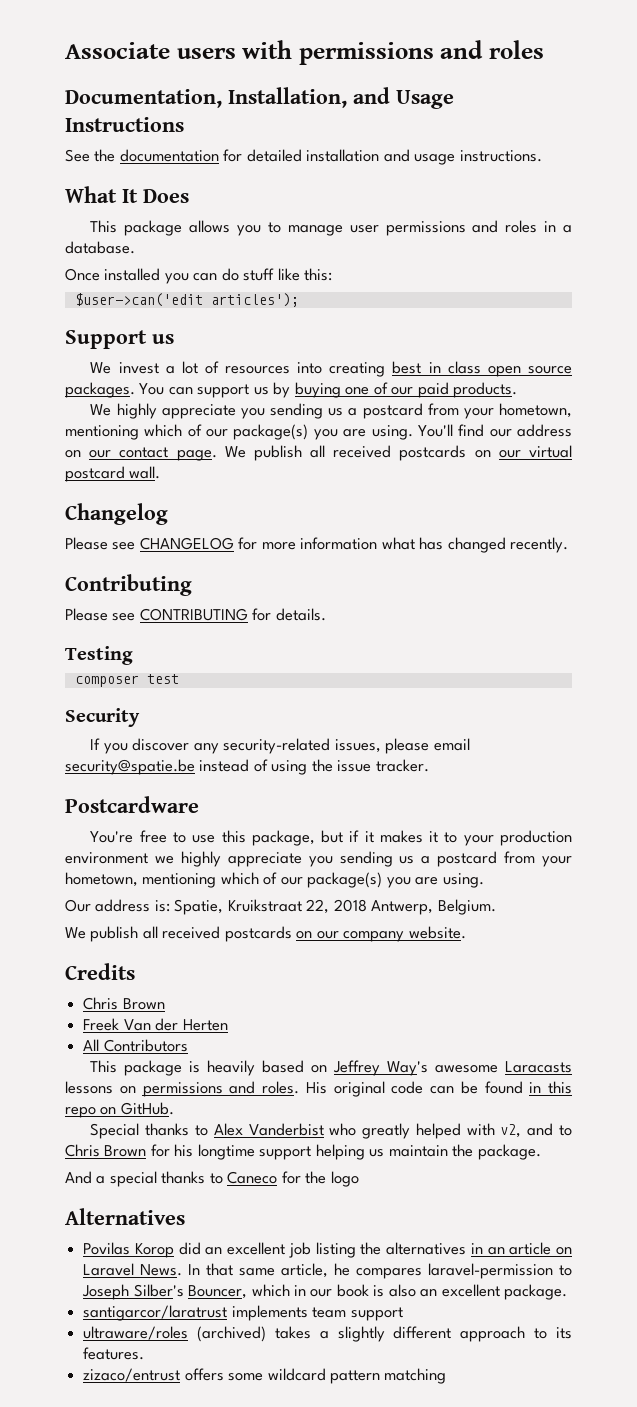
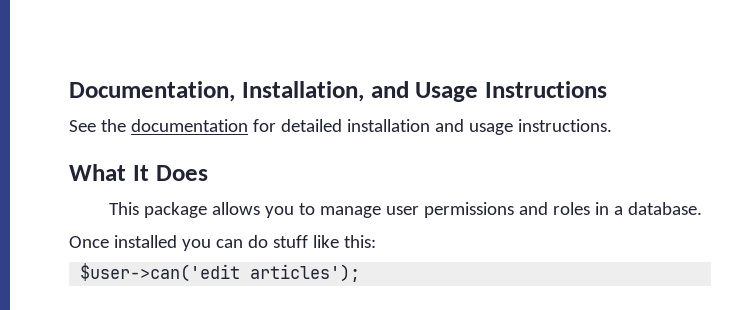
[65,40,545,65] Associate users with permissions and roles // -> (69, 91) none
[65,330,174,349] [90,361,572,377] [65,382,518,398] [90,403,572,419] [65,424,573,440] [65,445,572,461] [65,466,161,482] [65,503,168,525] [65,537,569,553] [65,574,192,596] [65,608,326,621] [65,646,133,665] [74,674,179,687] [65,708,140,727] [90,738,470,754] [65,759,429,775] [65,796,199,813] [90,830,573,846] [65,851,572,867] [65,872,484,888] [65,899,496,915] [65,926,466,942] [65,963,135,980] [83,997,165,1010] [83,1018,228,1031] [83,1039,188,1052] [90,1060,572,1076] [65,1081,572,1097] [65,1102,174,1118] [90,1123,572,1139] [65,1144,541,1160] [65,1171,359,1187] [65,1208,185,1225] [83,1242,573,1258] [83,1263,572,1279] [82,1284,568,1300] [83,1305,403,1321] [83,1326,572,1342] [83,1347,145,1360] [83,1368,447,1384] // Support us // We invest a lot of resources into creating best in class open source packages. You can support us by buying one of our paid products. // We highly appreciate you sending us a postcard from your hometown, mentioning which of our package(s) you are using. You'll find our address on our contact page. We publish all received postcards on our virtual postcard wall. // Changelog // Please see CHANGELOG for more information what has changed recently. // Contributing // Please see CONTRIBUTING for details. // Testing // composer test // Security // If you discover any security-related issues, please email security@spatie.be instead of using the issue tracker. // Postcardware // You're free to use this package, but if it makes it to your production environment we highly appreciate you sending us a postcard from your hometown, mentioning which of our package(s) you are using. // Our address is: Spatie, Kruikstraat 22, 2018 Antwerp, Belgium. // We publish all received postcards on our company website. // Credits // Chris Brown // Freek Van der Herten // All Contributors // This package is heavily based on Jeffrey Way's awesome Laracasts lessons on permissions and roles. His original code can be found in this repo on GitHub. // Special thanks to Alex Vanderbist who greatly helped with v2, and to Chris Brown for his longtime support helping us maintain the package. // And a special thanks to Caneco for the logo // Alternatives // Povilas Korop did an excellent job listing the alternatives in an article on Laravel News. In that same article, he compares laravel-permission to Joseph Silber's Bouncer, which in our book is also an excellent package. // santigarcor/laratrust implements team support // ultraware/roles (archived) takes a slightly different approach to its features. // zizaco/entrust offers some wildcard pattern matching -> (361, 273) none

